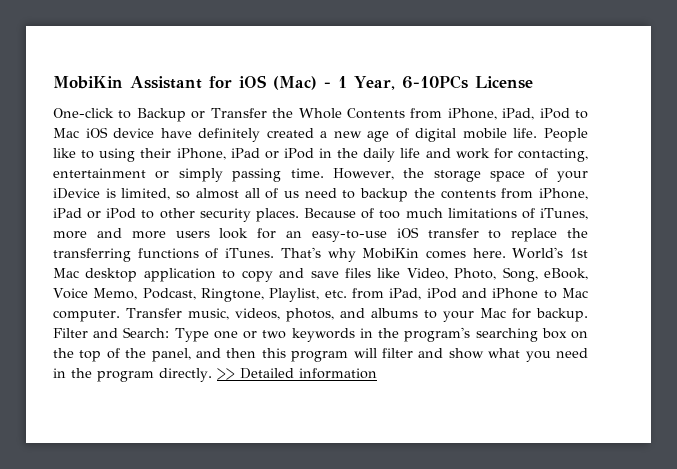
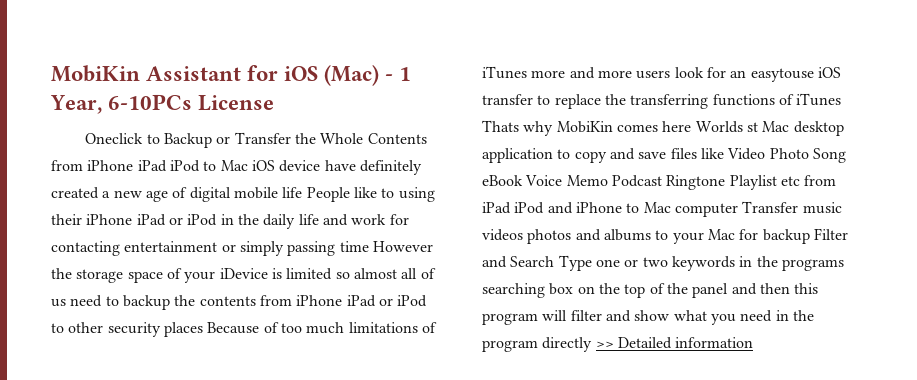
[53,108,114,118] One-click -> [85,133,144,144] Oneclick
[447,108,535,120] iPhone, iPad, -> [87,160,167,172] iPhone iPad
[513,128,538,138] life. -> [282,187,303,198] life
[176,148,226,160] iPhone, -> [86,214,133,225] iPhone
[518,148,588,162] contacting, -> [51,241,120,256] contacting
[290,168,394,180] time. However, -> [339,241,433,252] time However
[121,188,171,200] limited, -> [286,268,333,280] limited
[539,188,589,200] iPhone, -> [296,295,343,306] iPhone
[255,208,299,222] places. -> [163,322,203,337] places
[540,208,589,220] iTunes, -> [482,66,527,79] iTunes
[311,230,387,242] easy-to-use -> [750,68,814,82] easytouse
[225,247,321,258] iTunes. That's -> [796,93,842,106] [482,120,519,132] iTunes Thats
[472,247,588,259] here. World's 1st -> [662,121,758,133] here Worlds st
[406,267,588,282] [53,288,422,302] Video, Photo, Song, eBook, Voice Memo, Podcast, Ringtone, Playlist, etc. from iPad, -> [727,148,846,163] [482,175,837,190] [482,202,511,214] Video Photo Song eBook Voice Memo Podcast Ringtone Playlist etc from iPad
[53,308,334,322] computer. Transfer music, videos, photos, -> [674,201,842,217] [482,229,572,244] computer Transfer music videos photos
[536,308,588,322] backup. -> [762,229,810,244] backup
[123,327,170,338] Search: -> [510,256,555,267] Search
[404,327,471,342] program's -> [781,259,844,271] programs
[151,348,191,362] panel, -> [692,283,729,298] panel
[159,368,212,382] directly. -> [542,337,593,352] directly

